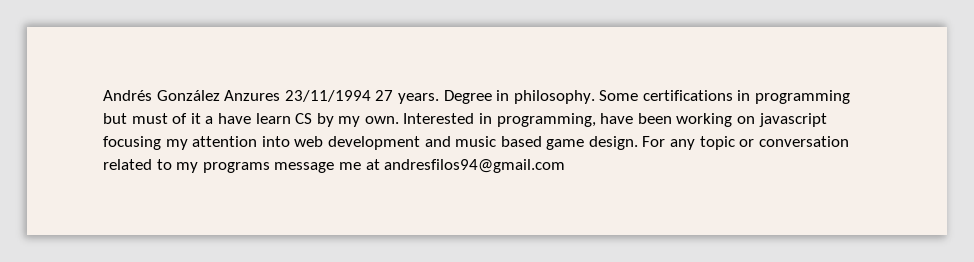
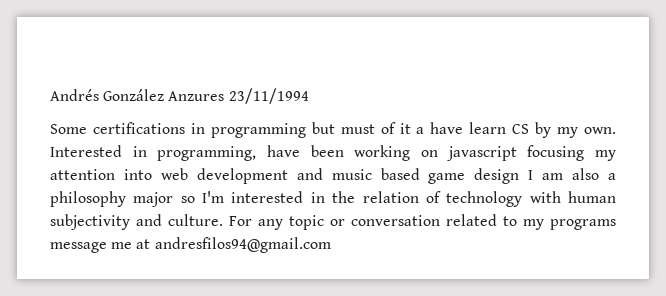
[375,90,595,104] 27 years. Degree in philosophy. -> (309, 96) //
[588,136,638,150] design. -> [474,168,616,184] [50,191,616,207] [50,214,223,230] design I am also a philosophy major so I'm interested in the relation of technology with human subjectivity and culture.

